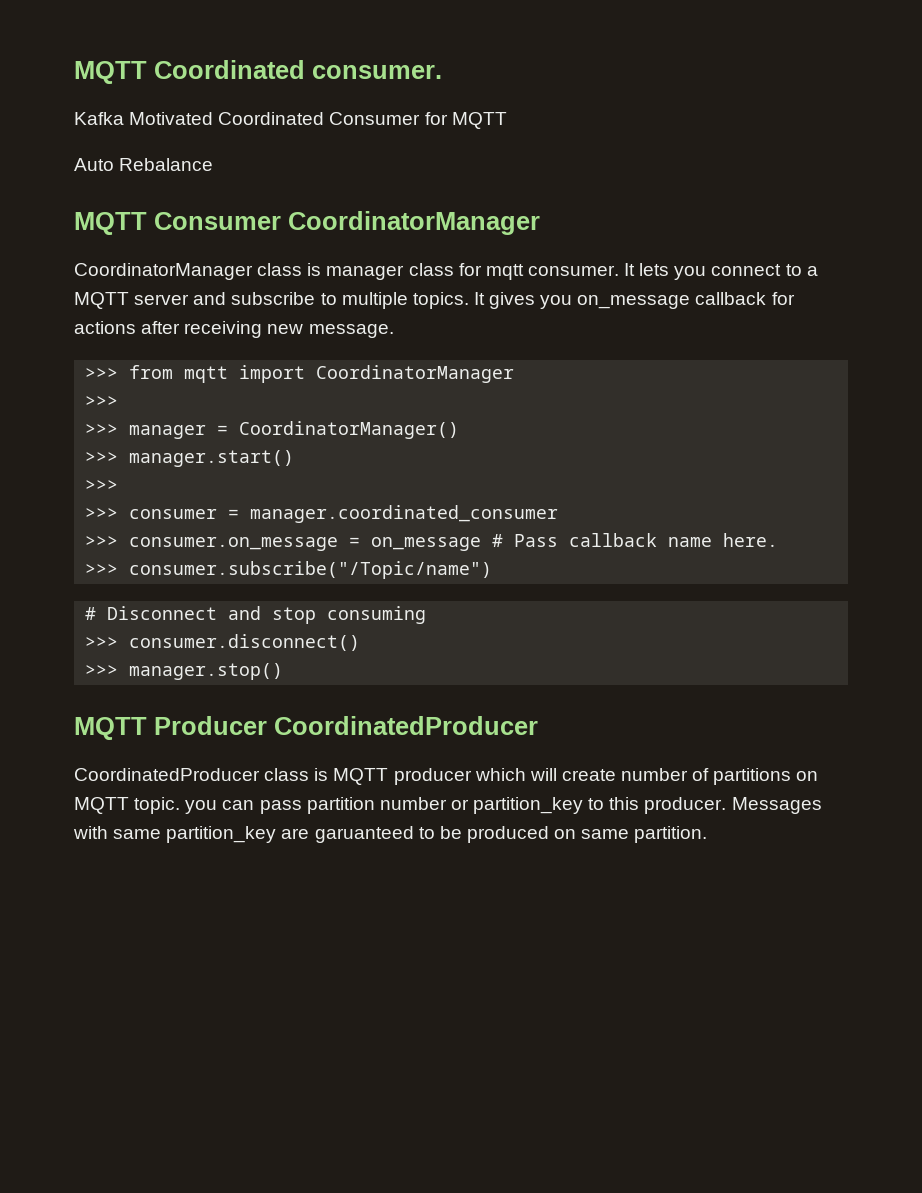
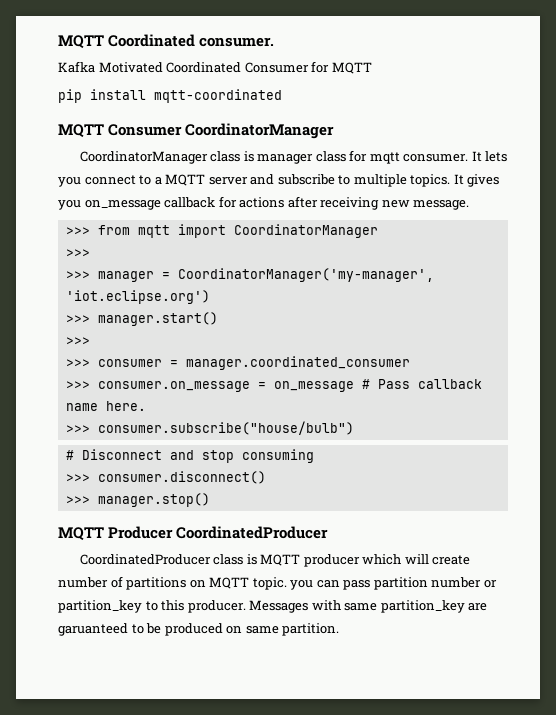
[74,158,214,171] Auto Rebalance -> [58,89,282,103] pip install mqtt-coordinated
[239,421,460,439] CoordinatorManager() -> [177,268,434,282] [65,290,210,304] CoordinatorManager('my-manager', 'iot.eclipse.org')
[129,561,493,579] consumer.subscribe("/Topic/name") -> [97,421,354,435] consumer.subscribe("house/bulb")

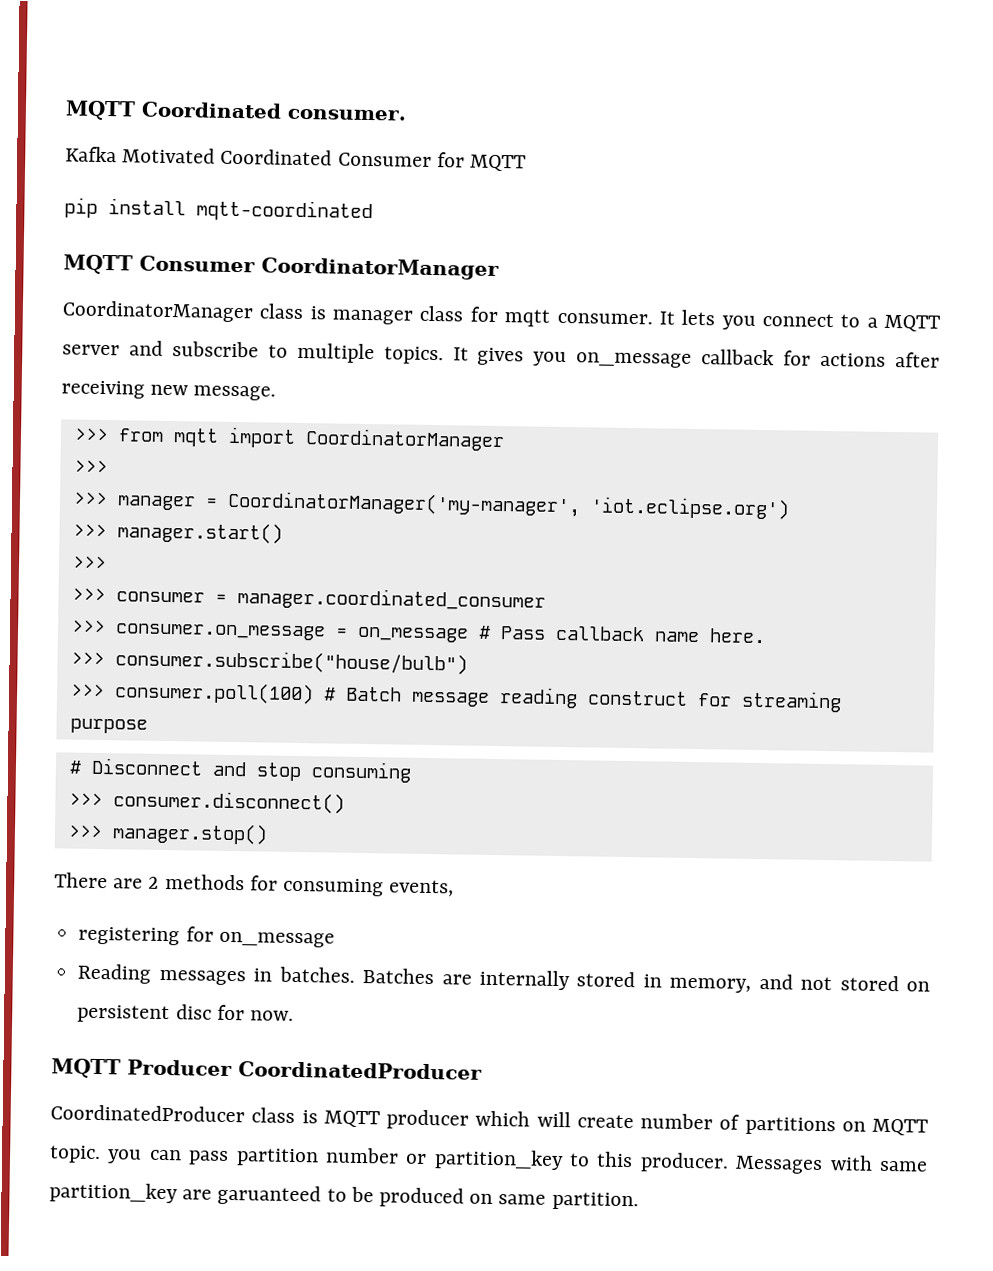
(354, 428) none -> [70,681,842,713] [69,718,148,734] // >>> consumer.poll(100) # Batch message reading construct for streaming purpose
(210, 500) none -> [54,872,455,897] [78,926,335,948] [77,963,930,993] [77,1004,294,1024] // There are 2 methods for consuming events, // registering for on_message // Reading messages in batches. Batches are internally stored in memory, and not stored on persistent disc for now.

